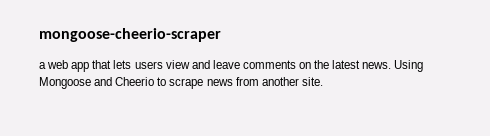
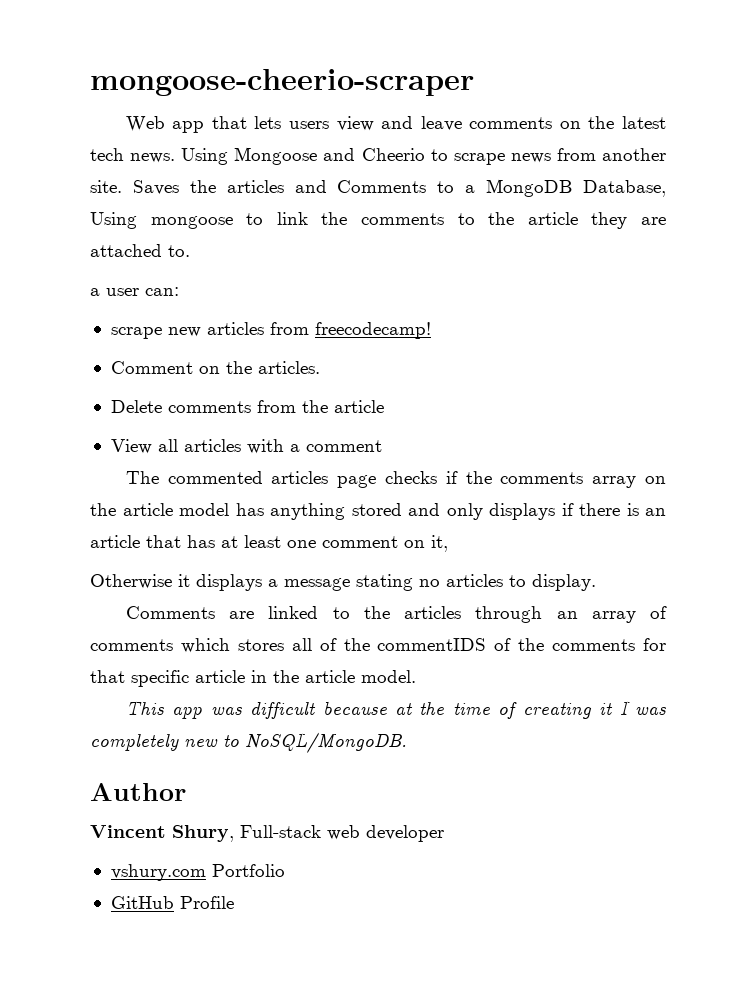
[39,60,69,69] a web -> [125,116,165,132] Web
(361, 64) none -> [90,148,124,161] tech
(323, 81) none -> [132,179,667,197] [90,212,667,229] [90,244,190,257] [90,287,179,296] [110,322,431,339] [110,361,320,374] [110,400,384,413] [110,439,382,454] [125,471,666,488] [90,503,666,520] [90,535,448,552] [90,574,596,591] [125,606,667,623] [90,638,666,653] [90,670,416,687] [125,701,667,719] [90,732,407,753] [90,783,186,801] [90,825,444,842] [110,864,285,881] [110,896,234,909] Saves the articles and Comments to a MongoDB Database, Using mongoose to link the comments to the article they are attached to. // a user can: // scrape new articles from freecodecamp! // Comment on the articles. // Delete comments from the article // View all articles with a comment // The commented articles page checks if the comments array on the article model has anything stored and only displays if there is an article that has at least one comment on it, // Otherwise it displays a message stating no articles to display. // Comments are linked to the articles through an array of comments which stores all of the commentIDS of the comments for that specific article in the article model. // This app was difficult because at the time of creating it I was completely new to NoSQL/MongoDB. // Author // Vincent Shury, Full-stack web developer // vshury.com Portfolio // GitHub Profile

